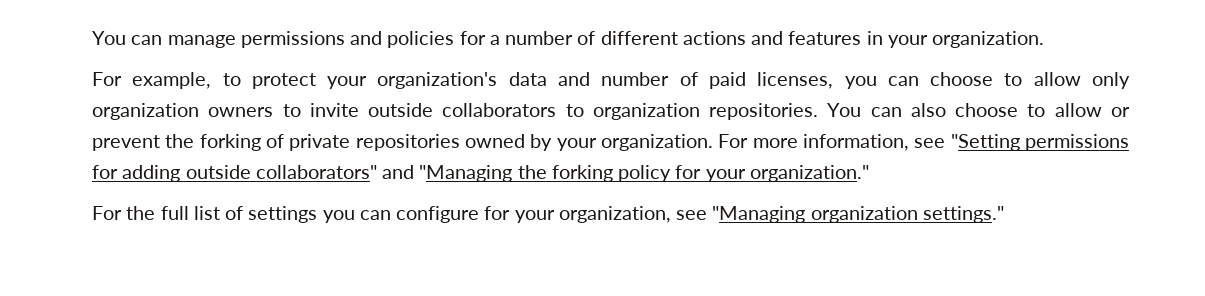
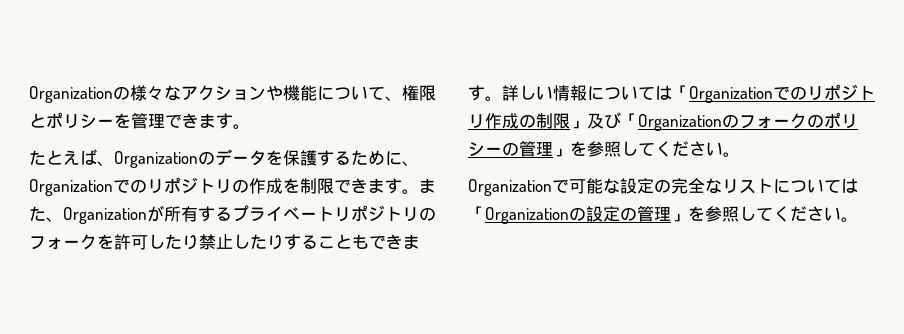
[92,31,1045,48] [92,72,1130,89] [92,103,1130,120] [92,134,1130,151] [92,165,869,182] [92,206,1004,223] You can manage permissions and policies for a number of different actions and features in your organization. // For example, to protect your organization's data and number of paid licenses, you can choose to allow only organization owners to invite outside collaborators to organization repositories. You can also choose to allow or prevent the forking of private repositories owned by your organization. For more information, see "Setting permissions for adding outside collaborators" and "Managing the forking policy for your organization." // For the full list of settings you can configure for your organization, see "Managing organization settings." -> [29,85,436,103] [29,112,250,129] [29,149,419,168] [29,177,436,196] [29,205,436,224] [29,234,420,250] [468,84,875,103] [468,112,858,131] [468,141,740,157] [468,178,858,196] [468,206,858,224] Organizationの様々なアクションや機能について、権限とポリシーを管理できます。 // たとえば、Organizationのデータを保護するために、Organizationでのリポジトリの作成を制限できます。また、Organizationが所有するプライベートリポジトリのフォークを許可したり禁止したりすることもできます。詳しい情報については「Organizationでのリポジトリ作成の制限」及び「Organizationのフォークのポリシーの管理」を参照してください。 // Organizationで可能な設定の完全なリストについては「Organizationの設定の管理」を参照してください。

